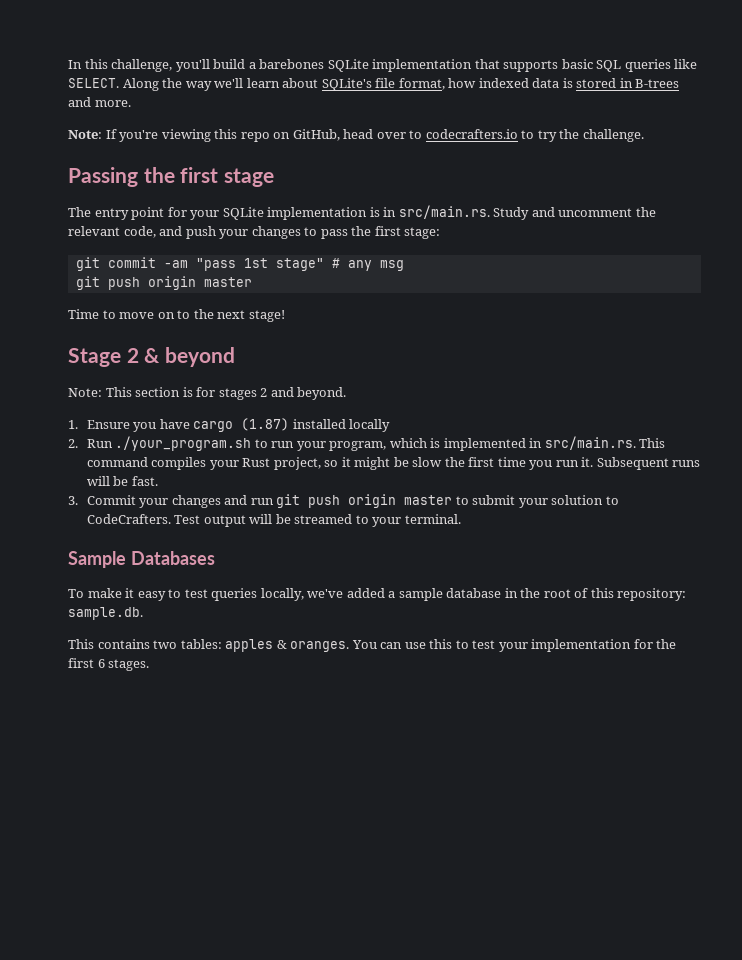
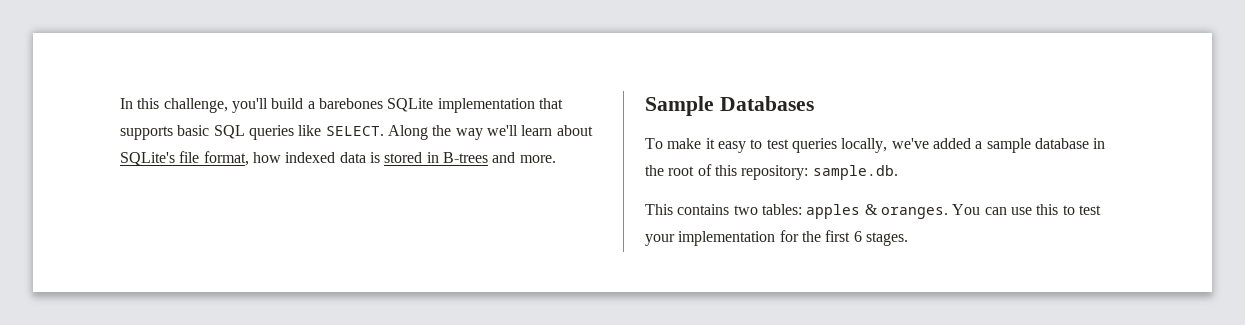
[68,129,644,142] [68,167,274,187] [68,205,656,220] [68,226,441,239] [75,257,404,271] [75,276,252,290] [68,309,285,322] [68,347,235,367] [68,387,347,400] [68,418,391,432] [68,436,666,451] [86,457,701,470] [86,476,158,486] [68,494,619,508] [86,514,461,527] // Note: If you're viewing this repo on GitHub, head over to codecrafters.io to try the challenge. // Passing the first stage // The entry point for your SQLite implementation is in src/main.rs. Study and uncomment the relevant code, and push your changes to pass the first stage: // git commit -am "pass 1st stage" # any msg // git push origin master // Time to move on to the next stage! // Stage 2 & beyond // Note: This section is for stages 2 and beyond. // 1. Ensure you have cargo (1.87) installed locally // 2. Run ./your_program.sh to run your program, which is implemented in src/main.rs. This command compiles your Rust project, so it might be slow the first time you run it. Subsequent runs will be fast. // 3. Commit your changes and run git push origin master to submit your solution to CodeCrafters. Test output will be streamed to your terminal. -> (556, 159) none

